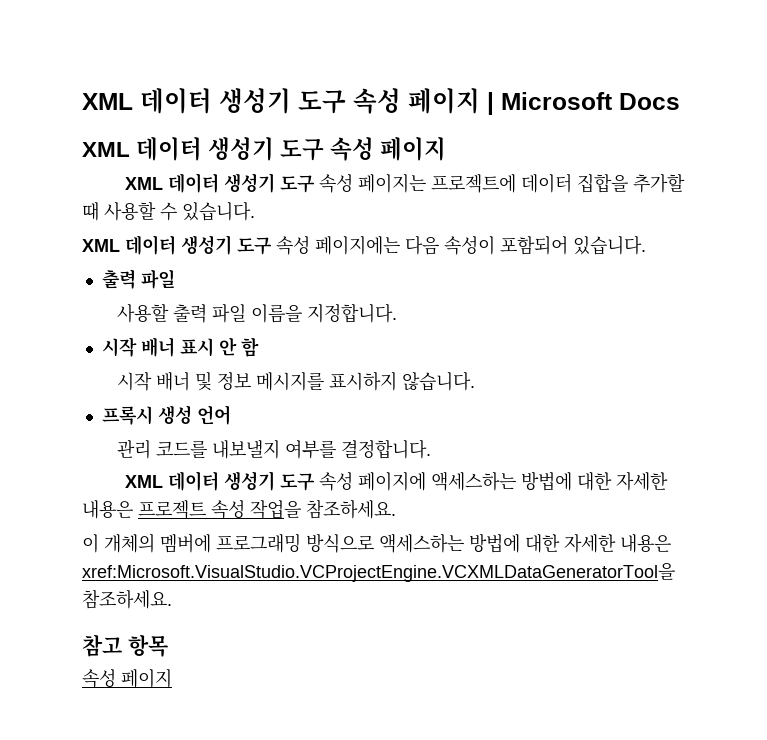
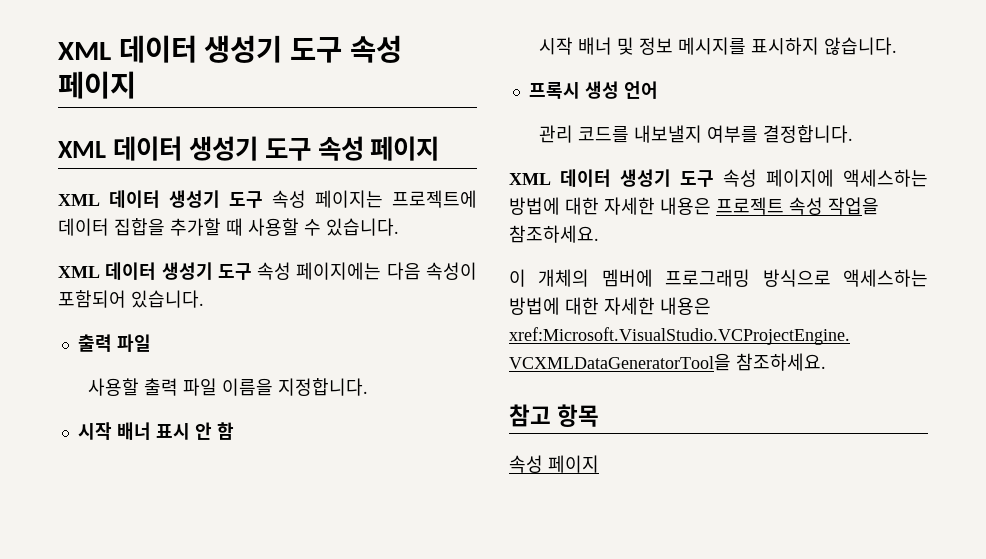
[82,88,680,115] XML 데이터 생성기 도구 속성 페이지 | Microsoft Docs -> [58,35,402,63] [58,71,136,99] XML 데이터 생성기 도구 속성 페이지

